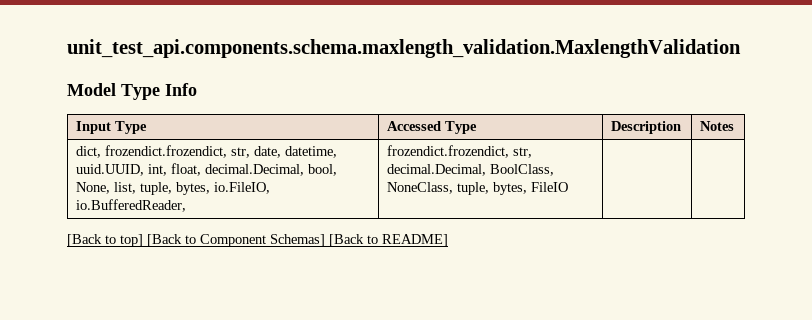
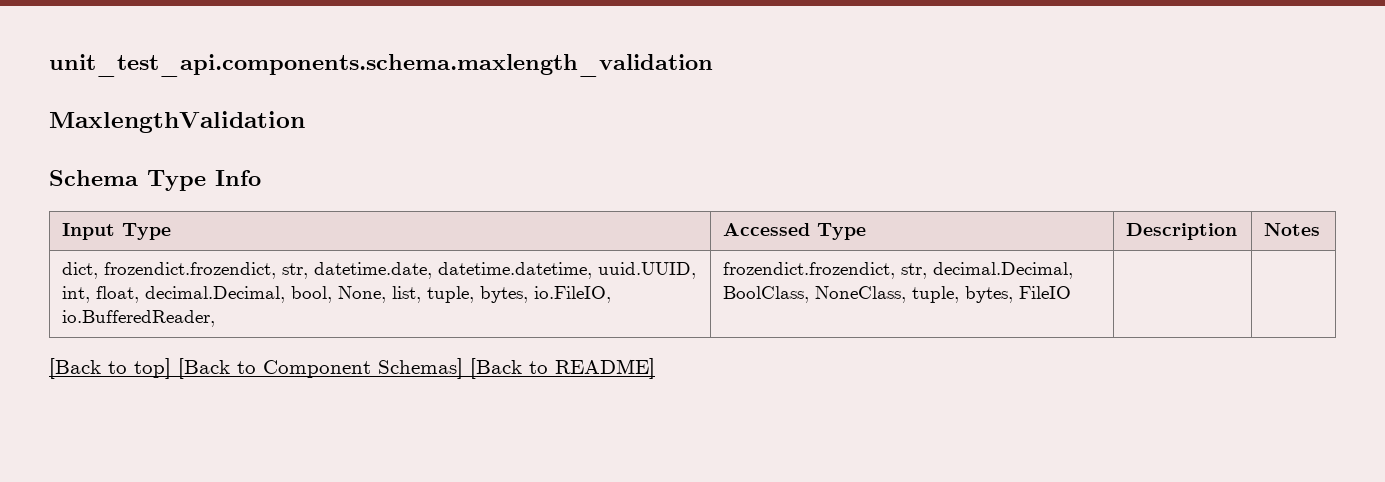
[67,39,741,58] [67,83,116,96] unit_test_api.components.schema.maxlength_validation.MaxlengthValidation // Model -> [49,54,713,77] [49,111,305,133] [49,170,138,186] unit_test_api.components.schema.maxlength_validation // MaxlengthValidation // Schema
[253,146,337,158] date, datetime, -> [314,262,593,279] datetime.date, datetime.datetime,

